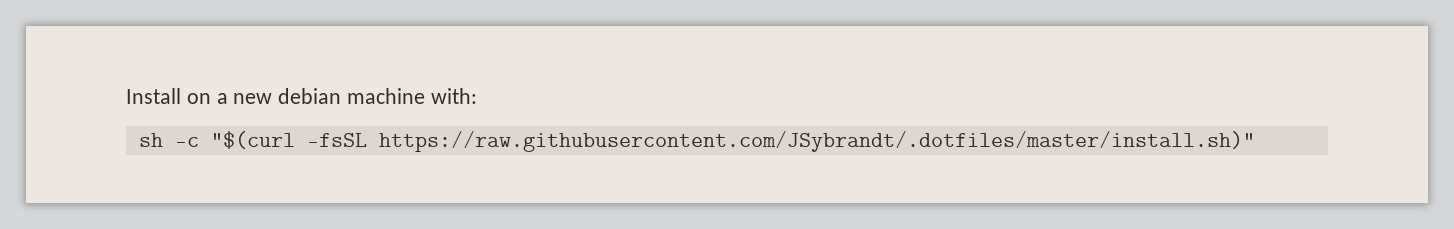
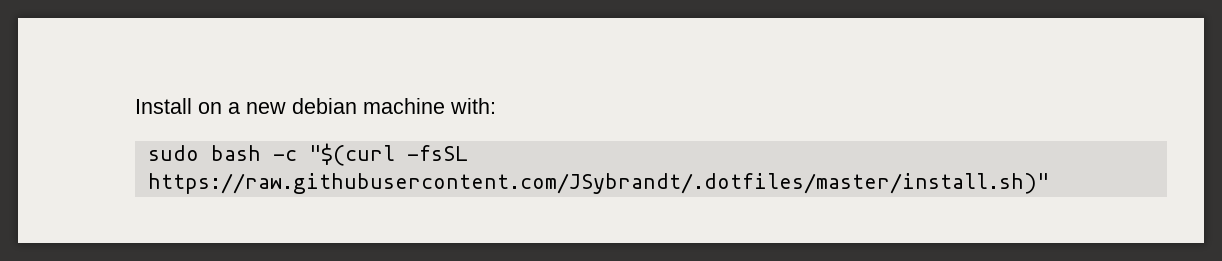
[138,133,163,147] sh -> [147,145,261,161] sudo bash

